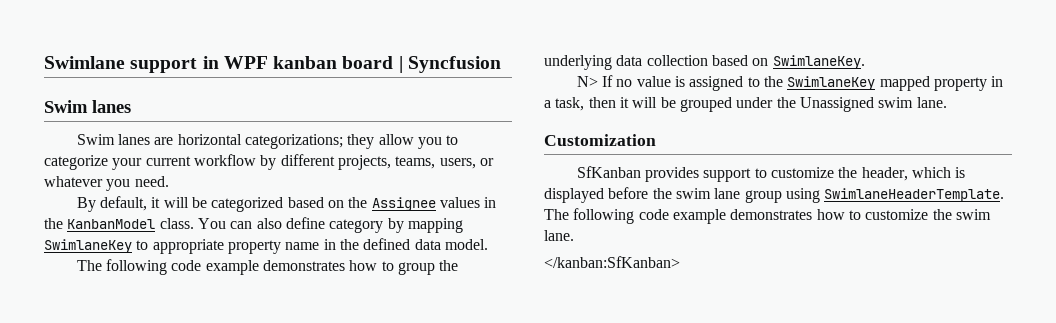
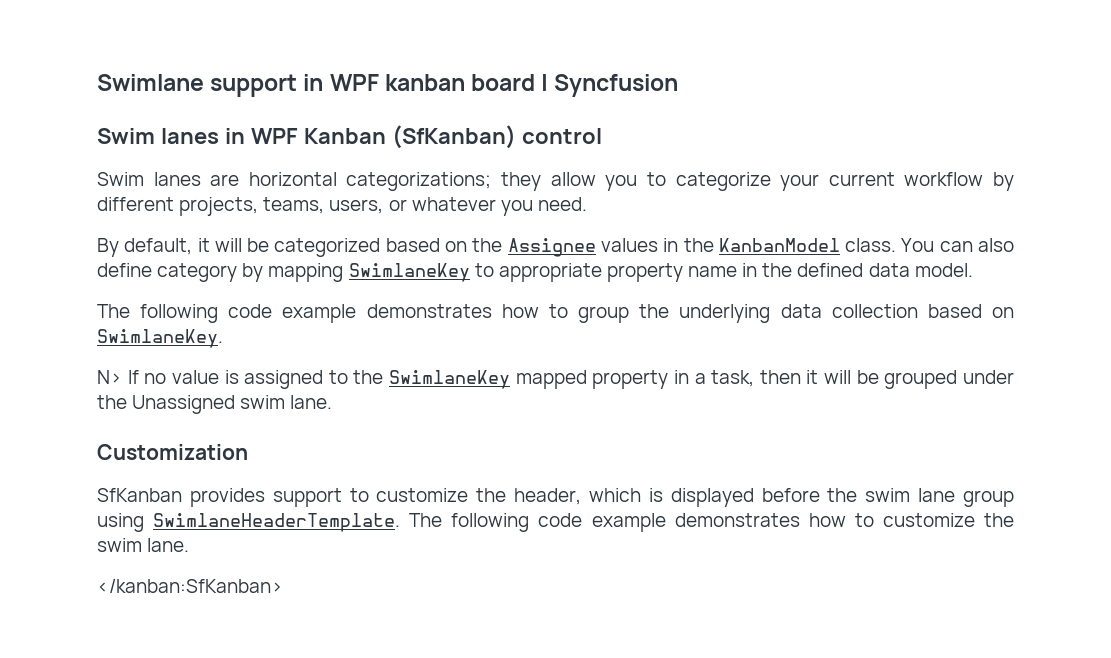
(131, 106) none -> [224,125,602,149] in WPF Kanban (SfKanban) control

